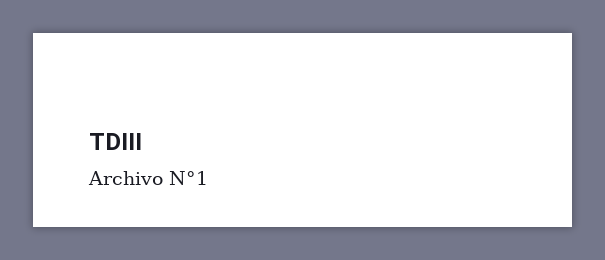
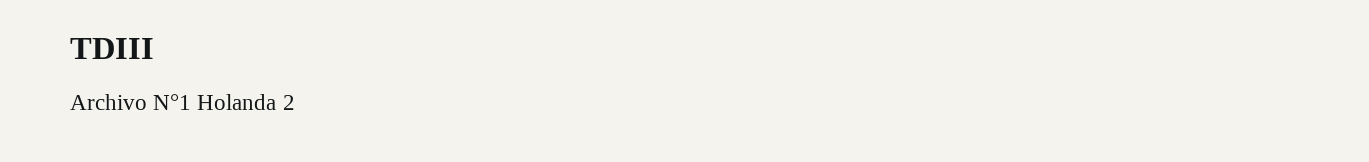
(208, 178) none -> [197,94,295,110] Holanda 2

